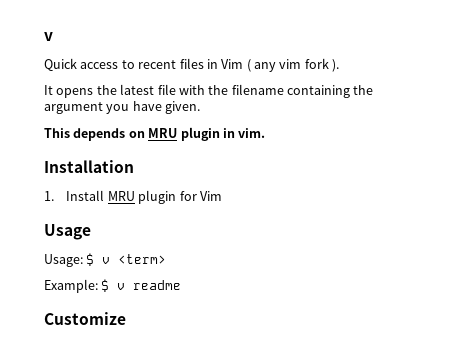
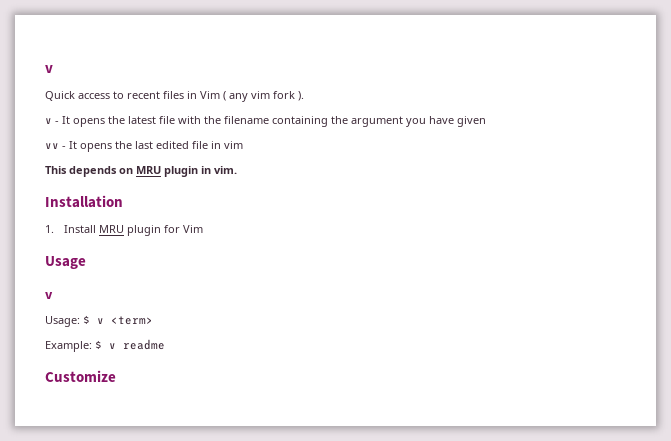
(340, 65) none -> [45,118,59,124] v -
[165,101,201,114] given. -> [457,116,486,127] [45,141,243,152] given // vv - It opens the last edited file in vim
(91, 232) none -> [45,292,53,299] // v

